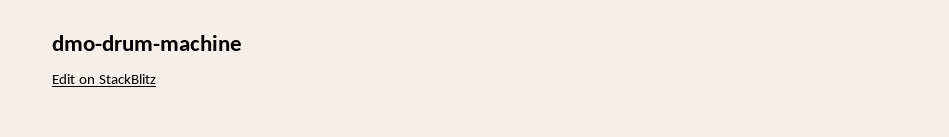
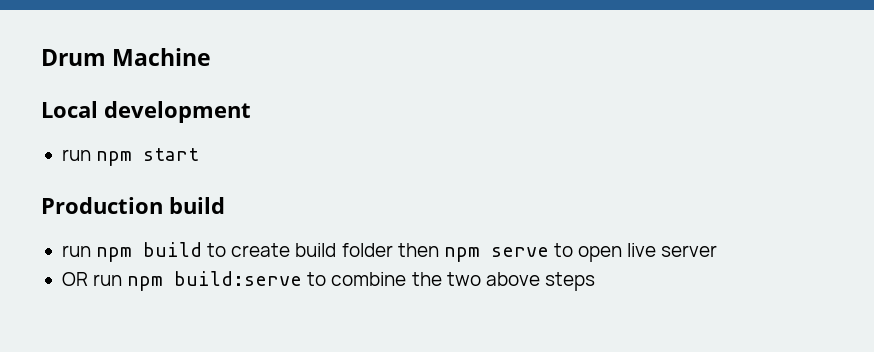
[52,35,242,51] [52,74,156,84] dmo-drum-machine // Edit on StackBlitz -> [41,48,212,66] [41,101,251,123] [61,148,200,166] [41,197,225,214] [61,242,718,262] [61,271,595,291] Drum Machine // Local development // run npm start // Production build // run npm build to create build folder then npm serve to open live server // OR run npm build:serve to combine the two above steps

